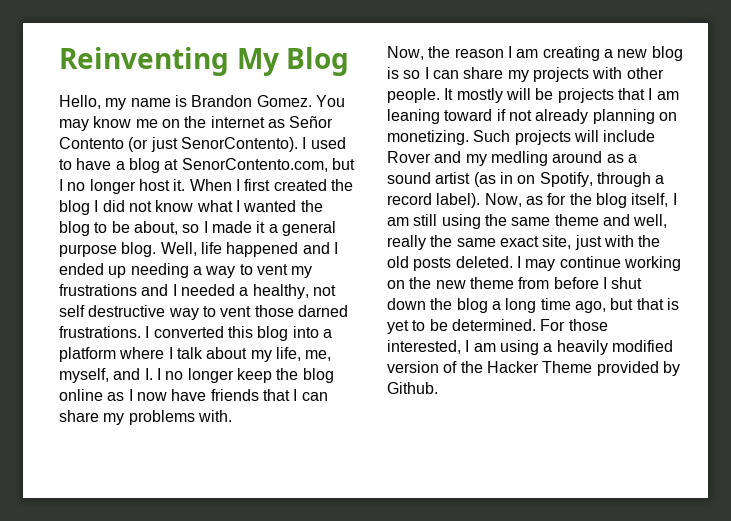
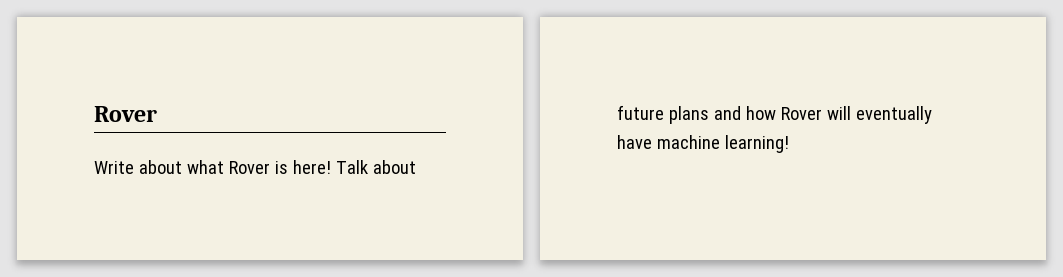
[59,47,350,76] [59,95,345,110] [59,116,334,131] [59,137,346,152] [59,158,355,173] [59,179,353,194] [59,200,323,215] [59,221,336,236] [59,242,338,257] [59,263,313,278] [59,284,336,299] [59,305,348,320] [59,326,332,341] [59,347,332,362] [59,368,334,383] [59,389,328,401] [59,410,232,425] [387,46,683,61] [387,67,664,82] [387,88,679,103] [387,109,677,124] [387,130,656,145] [387,151,637,166] [387,172,665,187] [387,193,677,208] [387,214,668,229] [387,235,661,250] [387,256,681,271] [387,277,643,289] [387,298,679,313] [387,319,608,334] [387,340,673,355] [387,361,680,376] [387,382,438,394] Reinventing My Blog // Hello, my name is Brandon Gomez. You may know me on the internet as Señor Contento (or just SenorContento). I used to have a blog at SenorContento.com, but I no longer host it. When I first created the blog I did not know what I wanted the blog to be about, so I made it a general purpose blog. Well, life happened and I ended up needing a way to vent my frustrations and I needed a healthy, not self destructive way to vent those darned frustrations. I converted this blog into a platform where I talk about my life, me, myself, and I. I no longer keep the blog online as I now have friends that I can share my problems with. // Now, the reason I am creating a new blog is so I can share my projects with other people. It mostly will be projects that I am leaning toward if not already planning on monetizing. Such projects will include Rover and my medling around as a sound artist (as in on Spotify, through a record label). Now, as for the blog itself, I am still using the same theme and well, really the same exact site, just with the old posts deleted. I may continue working on the new theme from before I shut down the blog a long time ago, but that is yet to be determined. For those interested, I am using a heavily modified version of the Hacker Theme provided by Github. -> [94,106,157,122] [94,160,416,174] [617,105,932,124] [617,135,789,153] Rover // Write about what Rover is here! Talk about future plans and how Rover will eventually have machine learning!

